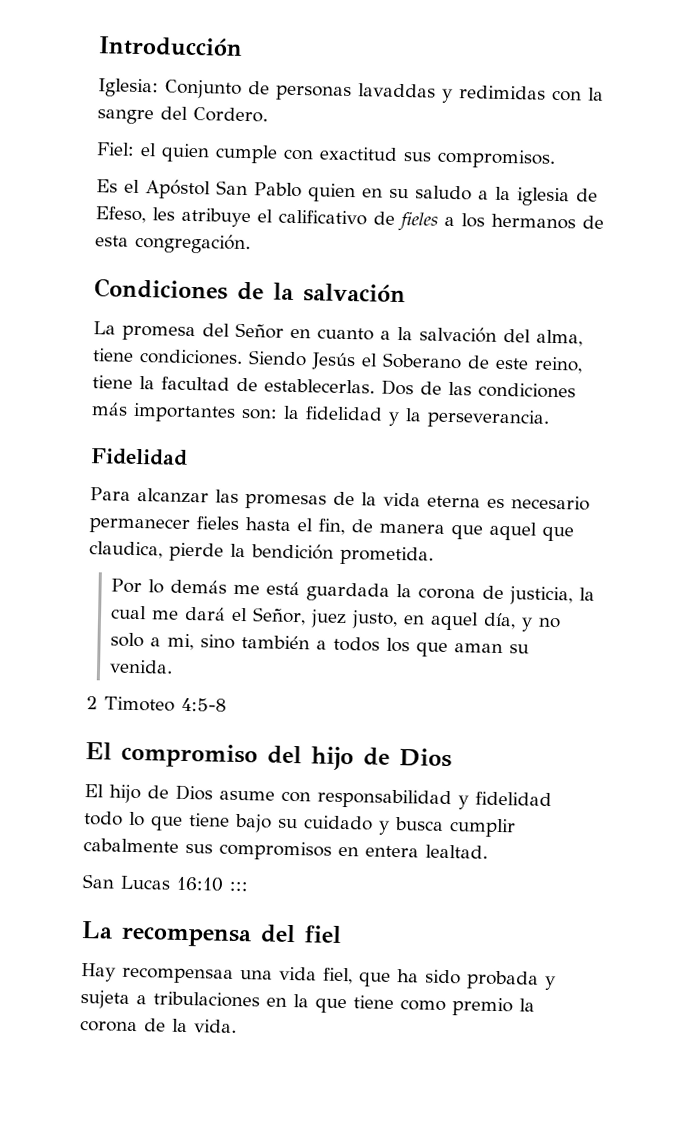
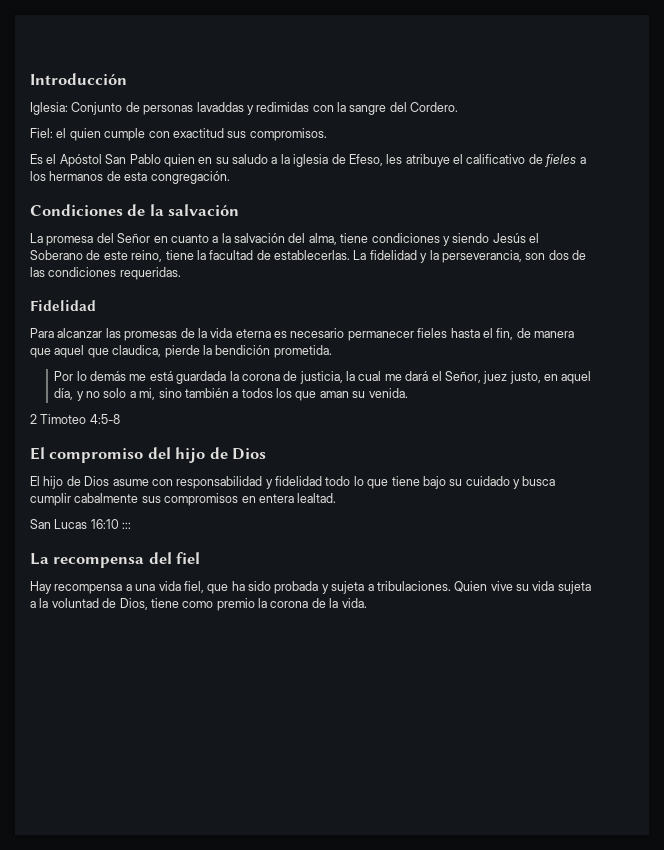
[139,349,307,367] condiciones. Siendo -> [371,233,490,246] condiciones y siendo
[381,379,576,399] [91,402,550,429] Dos de las condiciones más importantes son: la fidelidad y la perseverancia. -> [353,250,586,263] [30,267,181,280] La fidelidad y la perseverancia, son dos de las condiciones requeridas.
[122,966,234,984] recompensaa -> [54,584,132,594] recompensa a
[153,991,347,1014] tribulaciones en la que -> [376,581,591,594] [30,598,148,610] tribulaciones. Quien vive su vida sujeta a la voluntad de Dios,

